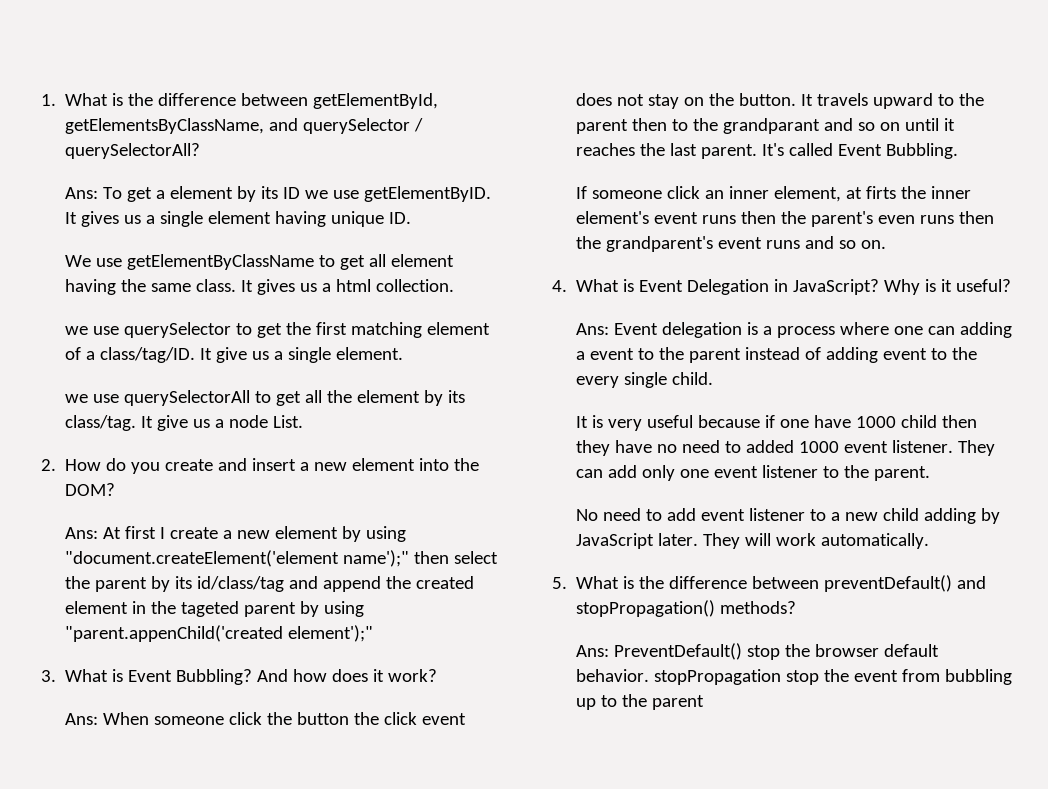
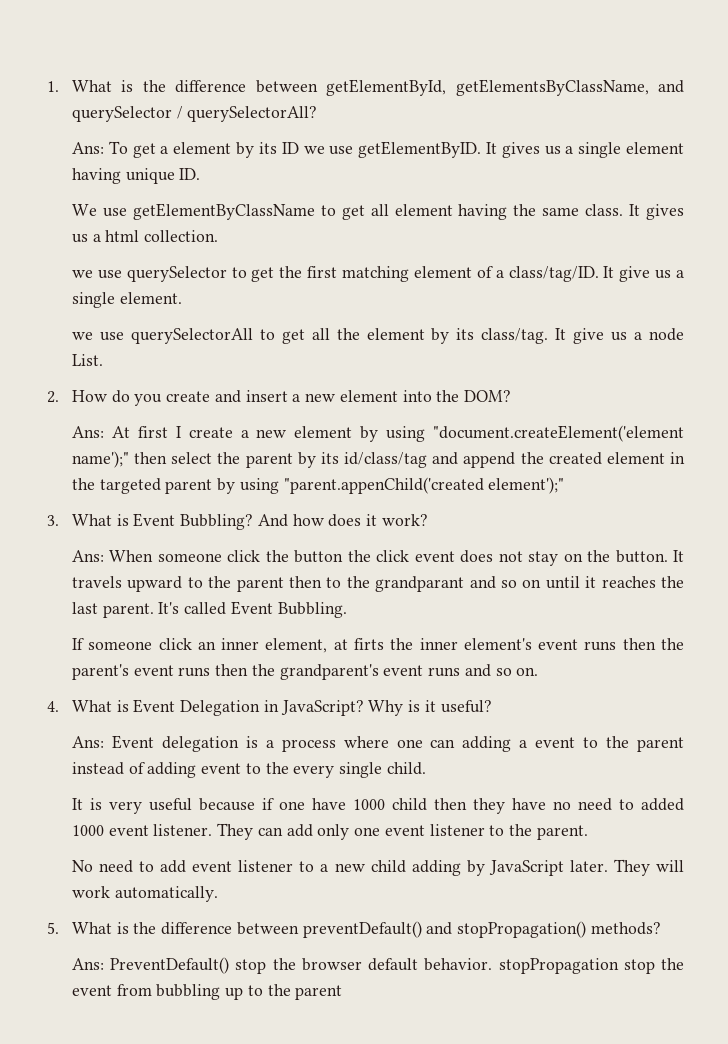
[180,601,239,617] tageted -> [99,478,161,494] targeted
[877,215,915,224] even -> [133,665,174,676] event

